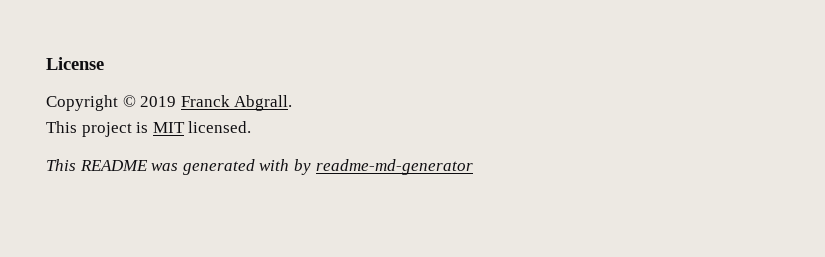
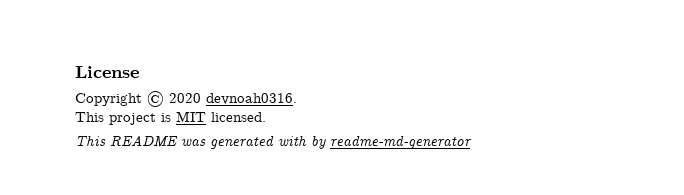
[140,95,293,111] 2019 Franck Abgrall. -> [169,93,297,105] 2020 devnoah0316.

